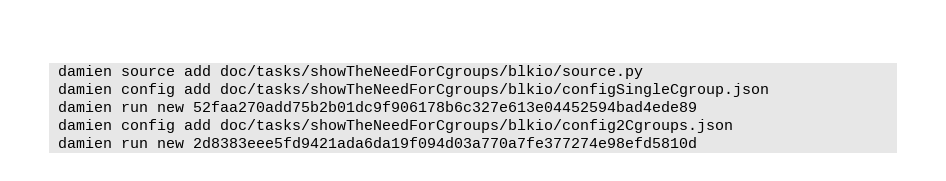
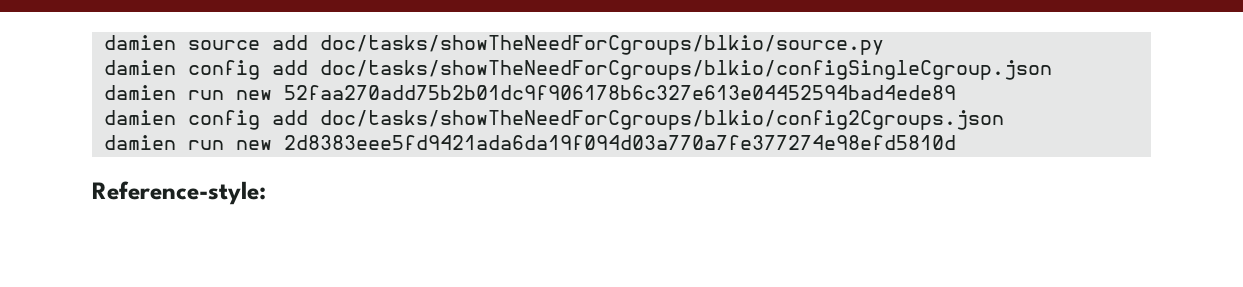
(697, 142) none -> [92,181,266,205] // Reference-style:

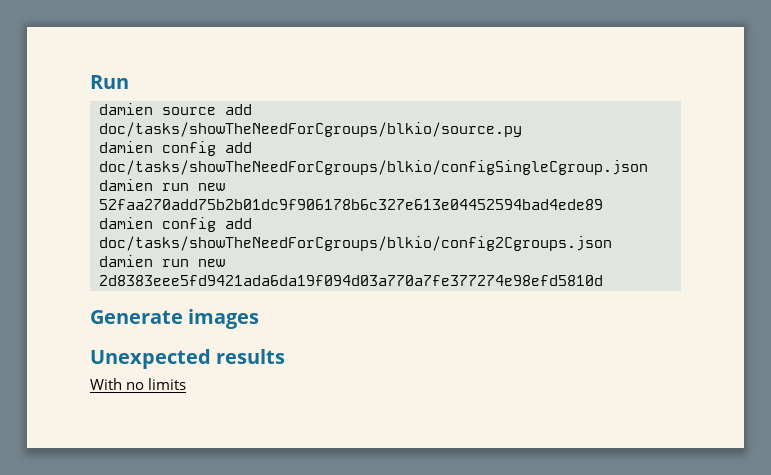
(104, 42) none -> [90,75,129,89] Run //
[92,181,266,205] Reference-style: -> [90,309,260,329] [90,349,286,369] [90,378,187,390] Generate images // Unexpected results // With no limits

